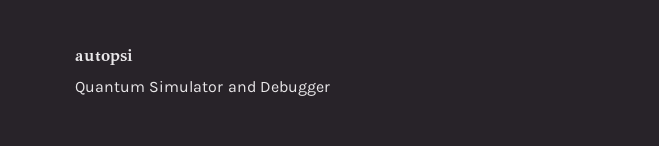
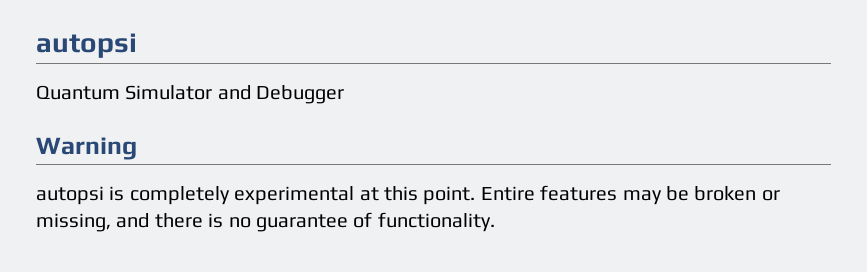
(330, 88) none -> [36,137,137,160] [36,185,780,205] [36,212,495,232] // Warning // autopsi is completely experimental at this point. Entire features may be broken or missing, and there is no guarantee of functionality.

